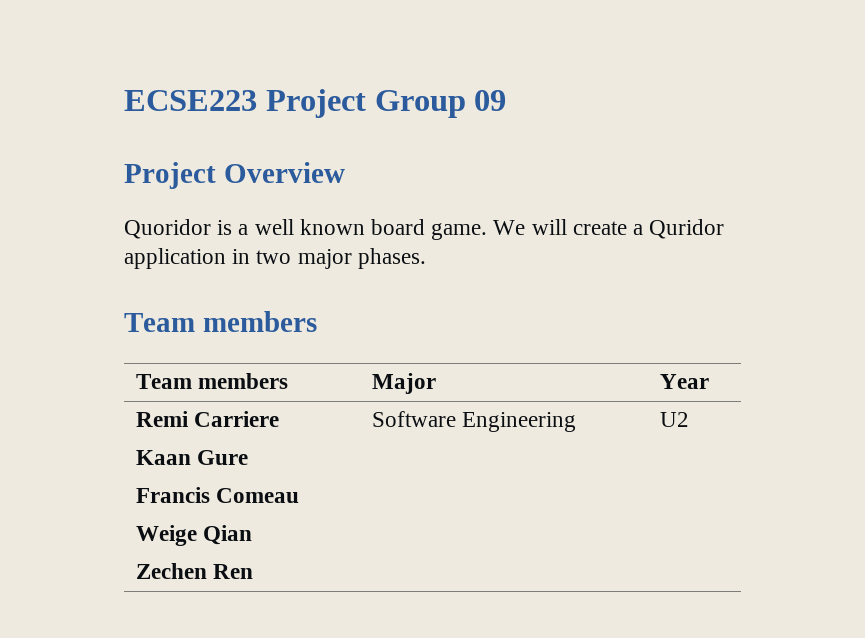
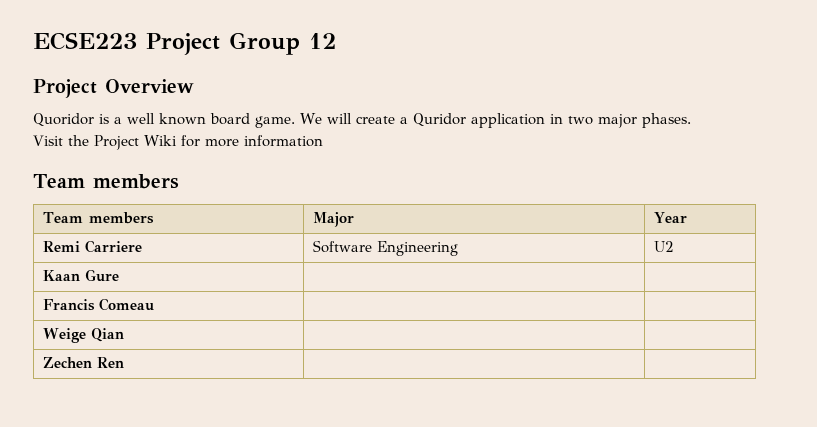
[474,90,507,111] 09 -> [309,33,336,49] 12
(426, 258) none -> [33,135,323,150] // Visit the Project Wiki for more information

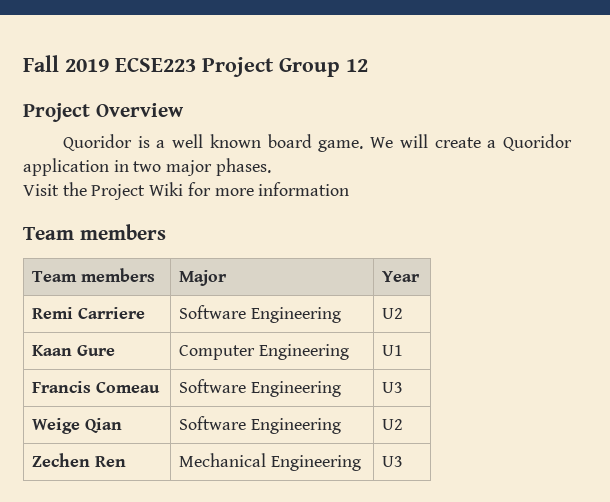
(33, 41) none -> [23,55,109,72] Fall 2019
[412,113,466,127] Quridor -> [503,134,573,151] Quoridor
(120, 275) | -> [179,344,350,360] [382,345,404,356] Computer Engineering | U1
(155, 304) | -> [179,379,342,397] [382,382,404,393] Software Engineering | U3
(125, 335) | -> [179,416,342,434] [382,419,404,430] Software Engineering | U2
(125, 362) | -> [179,453,362,471] [382,456,404,467] Mechanical Engineering | U3

